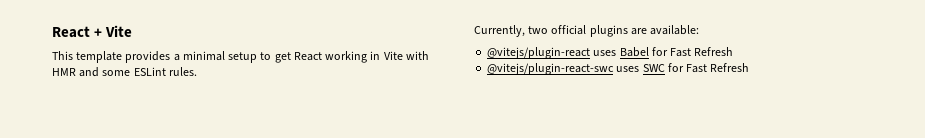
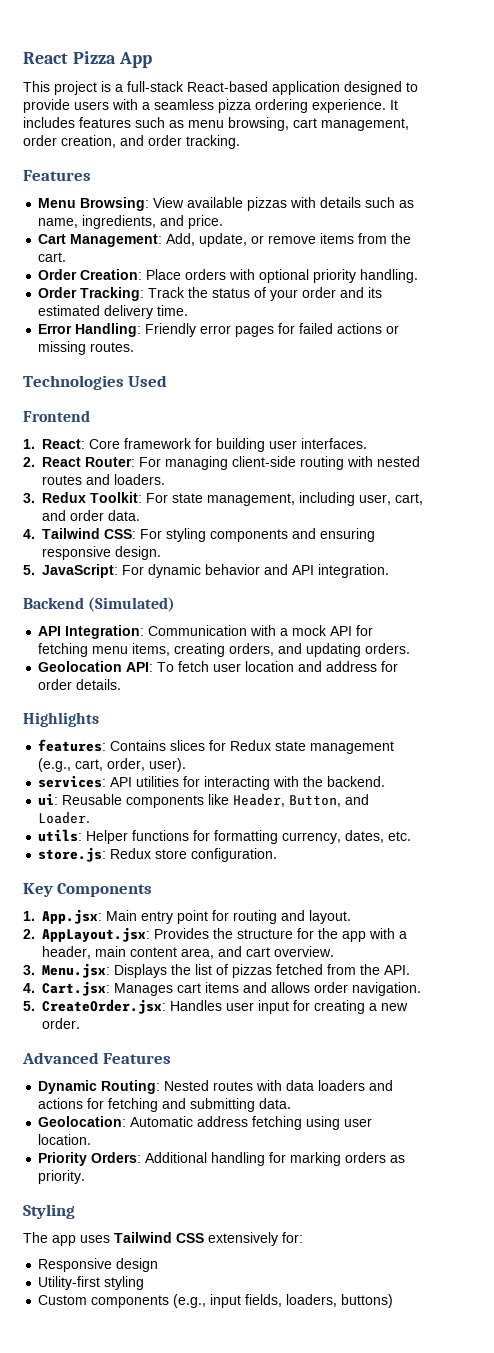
[52,25,133,38] React + Vite -> [23,51,152,68] React Pizza App
[76,51,429,63] [52,67,197,77] [474,25,700,37] [487,47,734,59] [487,63,750,75] template provides a minimal setup to get React working in Vite with HMR and some ESLint rules. // Currently, two official plugins are available: // @vitejs/plugin-react uses Babel for Fast Refresh // @vitejs/plugin-react-swc uses SWC for Fast Refresh -> [54,81,418,95] [23,99,398,113] [23,117,409,131] [23,135,240,149] [23,170,91,181] [38,197,415,211] [38,215,224,229] [38,233,412,247] [38,252,67,262] [38,269,419,283] [38,287,383,301] [38,305,189,319] [38,323,400,337] [38,341,135,355] [23,375,168,390] [23,410,90,422] [23,438,367,452] [23,456,420,470] [42,474,165,485] [23,492,423,506] [42,510,140,521] [23,528,375,542] [42,546,161,560] [23,564,389,578] [23,597,176,612] [38,625,374,639] [38,643,411,657] [38,661,399,672] [38,679,122,690] [23,712,99,727] [38,739,395,754] [38,758,187,772] [38,775,386,790] [38,793,370,808] [38,811,91,824] [38,829,412,844] [38,847,278,862] [23,883,153,897] [23,909,351,924] [23,927,407,942] [42,946,334,959] [23,963,410,978] [23,981,421,996] [23,999,408,1014] [42,1018,80,1029] [22,1052,172,1064] [38,1080,394,1094] [38,1098,292,1112] [38,1116,373,1130] [38,1134,92,1145] [38,1152,406,1166] [38,1170,86,1184] [23,1204,75,1219] [23,1232,303,1246] [38,1258,159,1272] [38,1276,145,1290] [38,1294,394,1308] project is a full-stack React-based application designed to provide users with a seamless pizza ordering experience. It includes features such as menu browsing, cart management, order creation, and order tracking. // Features // Menu Browsing: View available pizzas with details such as name, ingredients, and price. // Cart Management: Add, update, or remove items from the cart. // Order Creation: Place orders with optional priority handling. // Order Tracking: Track the status of your order and its estimated delivery time. // Error Handling: Friendly error pages for failed actions or missing routes. // Technologies Used // Frontend // 1. React: Core framework for building user interfaces. // 2. React Router: For managing client-side routing with nested routes and loaders. // 3. Redux Toolkit: For state management, including user, cart, and order data. // 4. Tailwind CSS: For styling components and ensuring responsive design. // 5. JavaScript: For dynamic behavior and API integration. // Backend (Simulated) // API Integration: Communication with a mock API for fetching menu items, creating orders, and updating orders. // Geolocation API: To fetch user location and address for order details. // Highlights // features: Contains slices for Redux state management (e.g., cart, order, user). // services: API utilities for interacting with the backend. // ui: Reusable components like Header, Button, and Loader. // utils: Helper functions for formatting currency, dates, etc. // store.js: Redux store configuration. // Key Components // 1. App.jsx: Main entry point for routing and layout. // 2. AppLayout.jsx: Provides the structure for the app with a header, main content area, and cart overview. // 3. Menu.jsx: Displays the list of pizzas fetched from the API. // 4. Cart.jsx: Manages cart items and allows order navigation. // 5. CreateOrder.jsx: Handles user input for creating a new order. // Advanced Features // Dynamic Routing: Nested routes with data loaders and actions for fetching and submitting data. // Geolocation: Automatic address fetching using user location. // Priority Orders: Additional handling for marking orders as priority. // Styling // The app uses Tailwind CSS extensively for: // Responsive design // Utility-first styling // Custom components (e.g., input fields, loaders, buttons)

